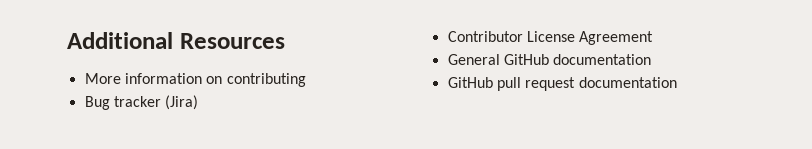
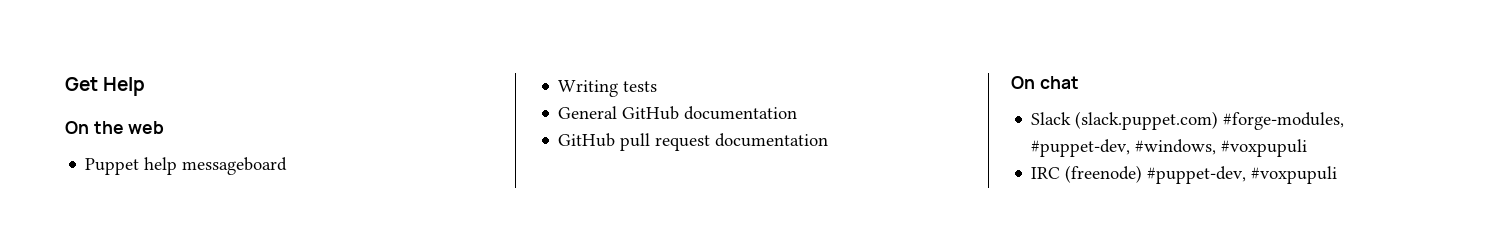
[67,32,285,49] [84,73,306,87] [84,95,199,110] [447,31,654,45] Additional Resources // More information on contributing // Bug tracker (Jira) // Contributor License Agreement -> [65,77,146,96] [65,121,165,134] [85,157,288,175] [558,80,658,97] Get Help // On the web // Puppet help messageboard // Writing tests
(677, 82) none -> [1011,76,1079,89] [1031,111,1345,130] [1031,139,1308,157] [1031,165,1338,184] // On chat // Slack (slack.puppet.com) #forge-modules, #puppet-dev, #windows, #voxpupuli // IRC (freenode) #puppet-dev, #voxpupuli

